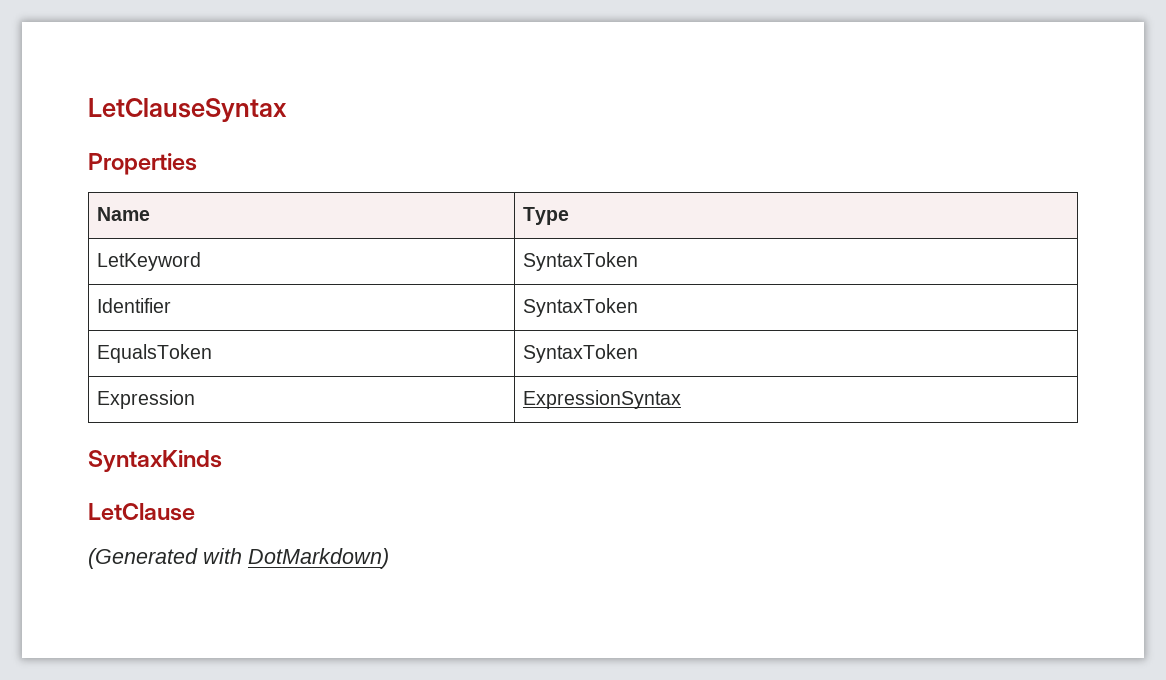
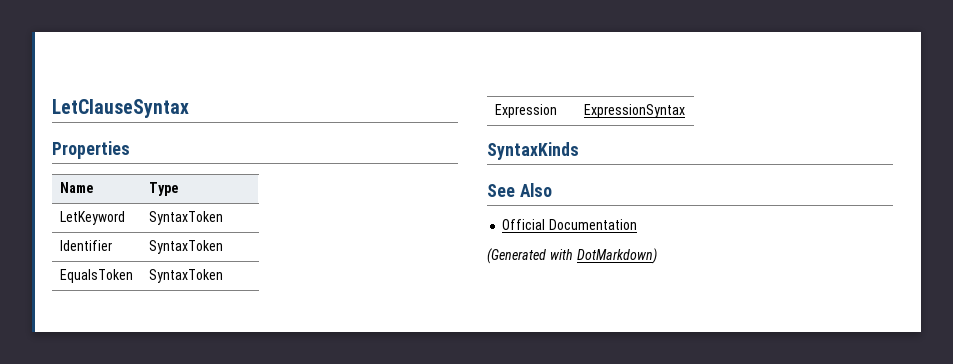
[88,503,195,521] LetClause -> [487,183,552,197] [502,219,638,230] See Also // Official Documentation

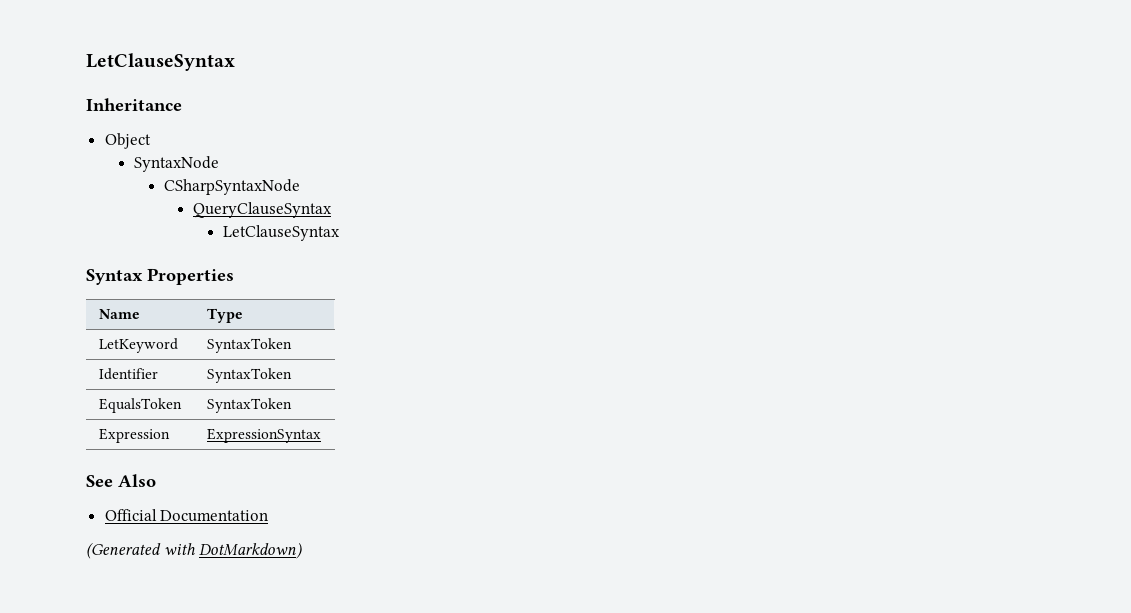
[52,99,189,118] LetClauseSyntax // -> [86,53,235,71] [86,98,182,111] [104,133,151,149] [134,156,220,172] [163,179,300,195] [193,202,333,218] [222,225,340,241] [86,269,143,285] LetClauseSyntax // Inheritance // Object // SyntaxNode // CSharpSyntaxNode // QueryClauseSyntax // LetClauseSyntax // Syntax
[487,142,579,160] // SyntaxKinds -> (321, 435) none

